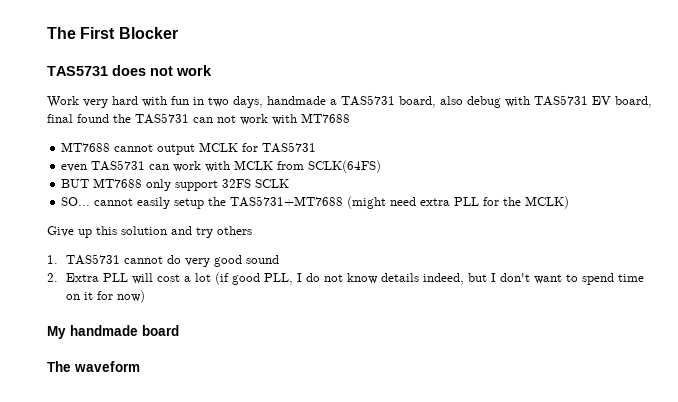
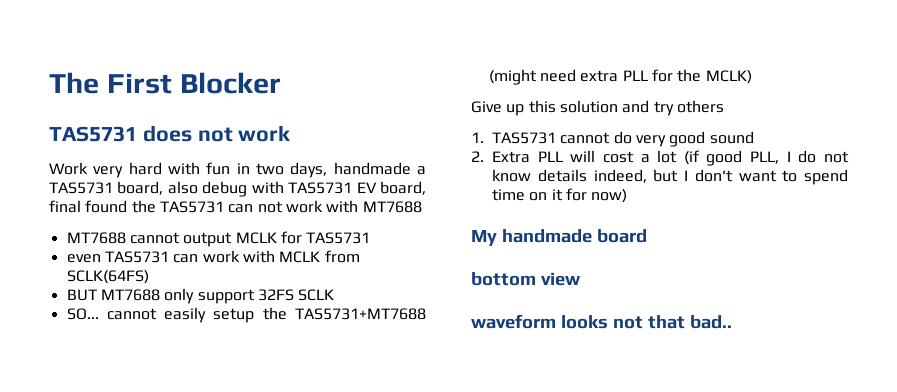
[47,361,140,372] The waveform -> [471,272,581,286] [471,314,732,329] bottom view // waveform looks not that bad..

